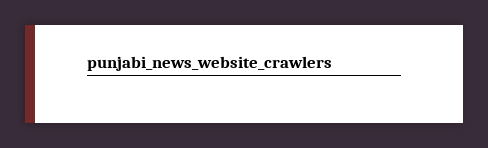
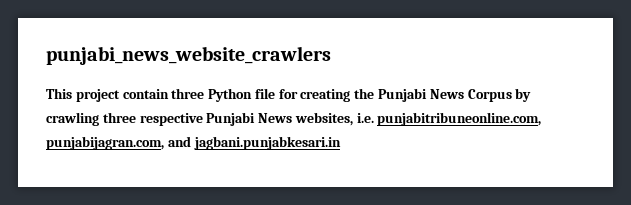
(332, 63) none -> [46,88,532,102] [46,112,542,126] [46,136,341,150] // This project contain three Python file for creating the Punjabi News Corpus by crawling three respective Punjabi News websites, i.e. punjabitribuneonline.com, punjabijagran.com, and jagbani.punjabkesari.in

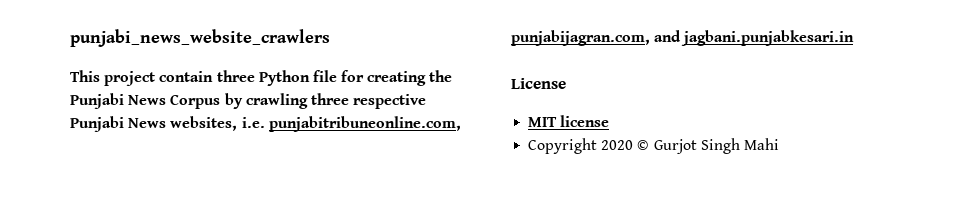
(341, 143) none -> [511,78,566,89] [528,115,610,127] [528,138,779,154] // License // MIT license // Copyright 2020 © Gurjot Singh Mahi

